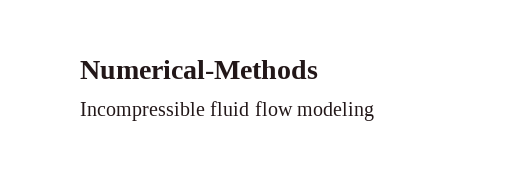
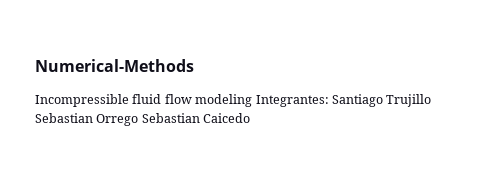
(375, 111) none -> [255,94,432,107] [35,113,251,126] Integrantes: Santiago Trujillo Sebastian Orrego Sebastian Caicedo

